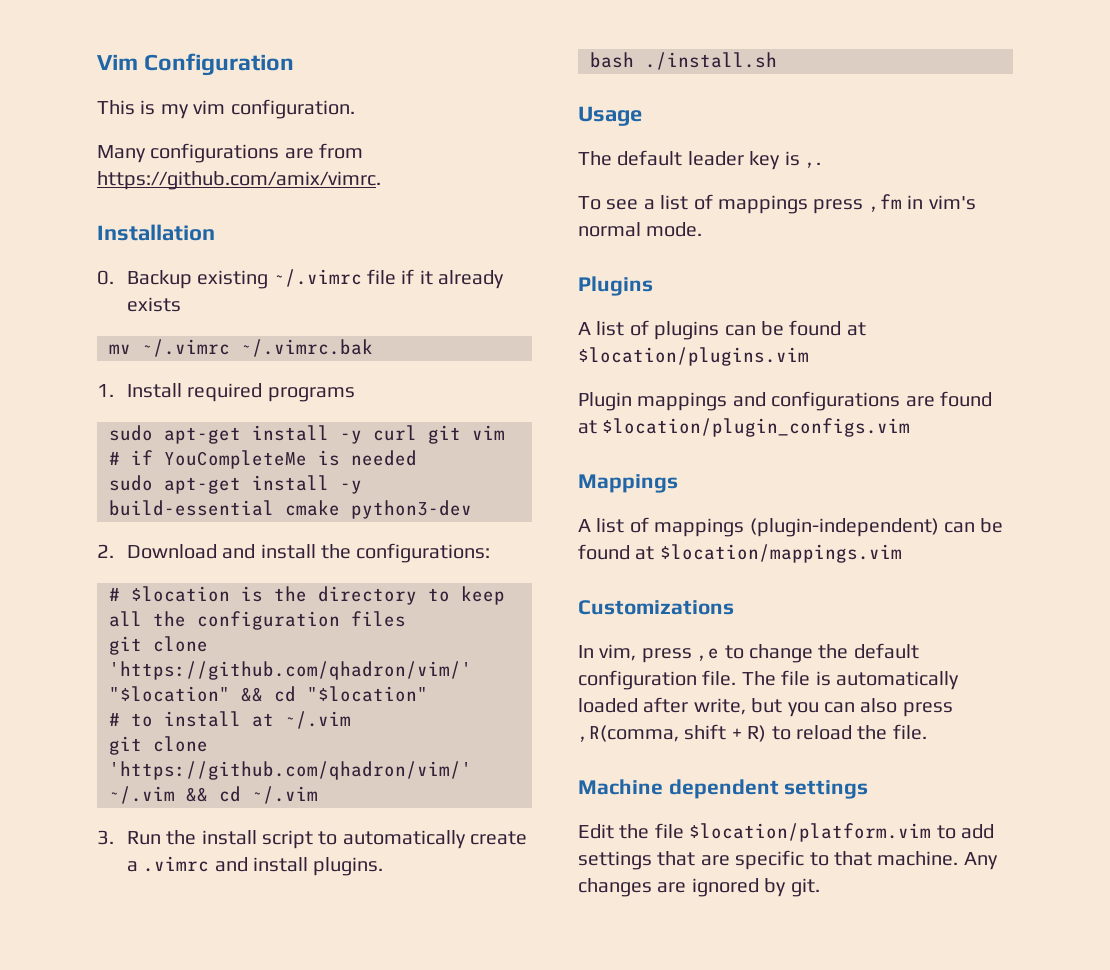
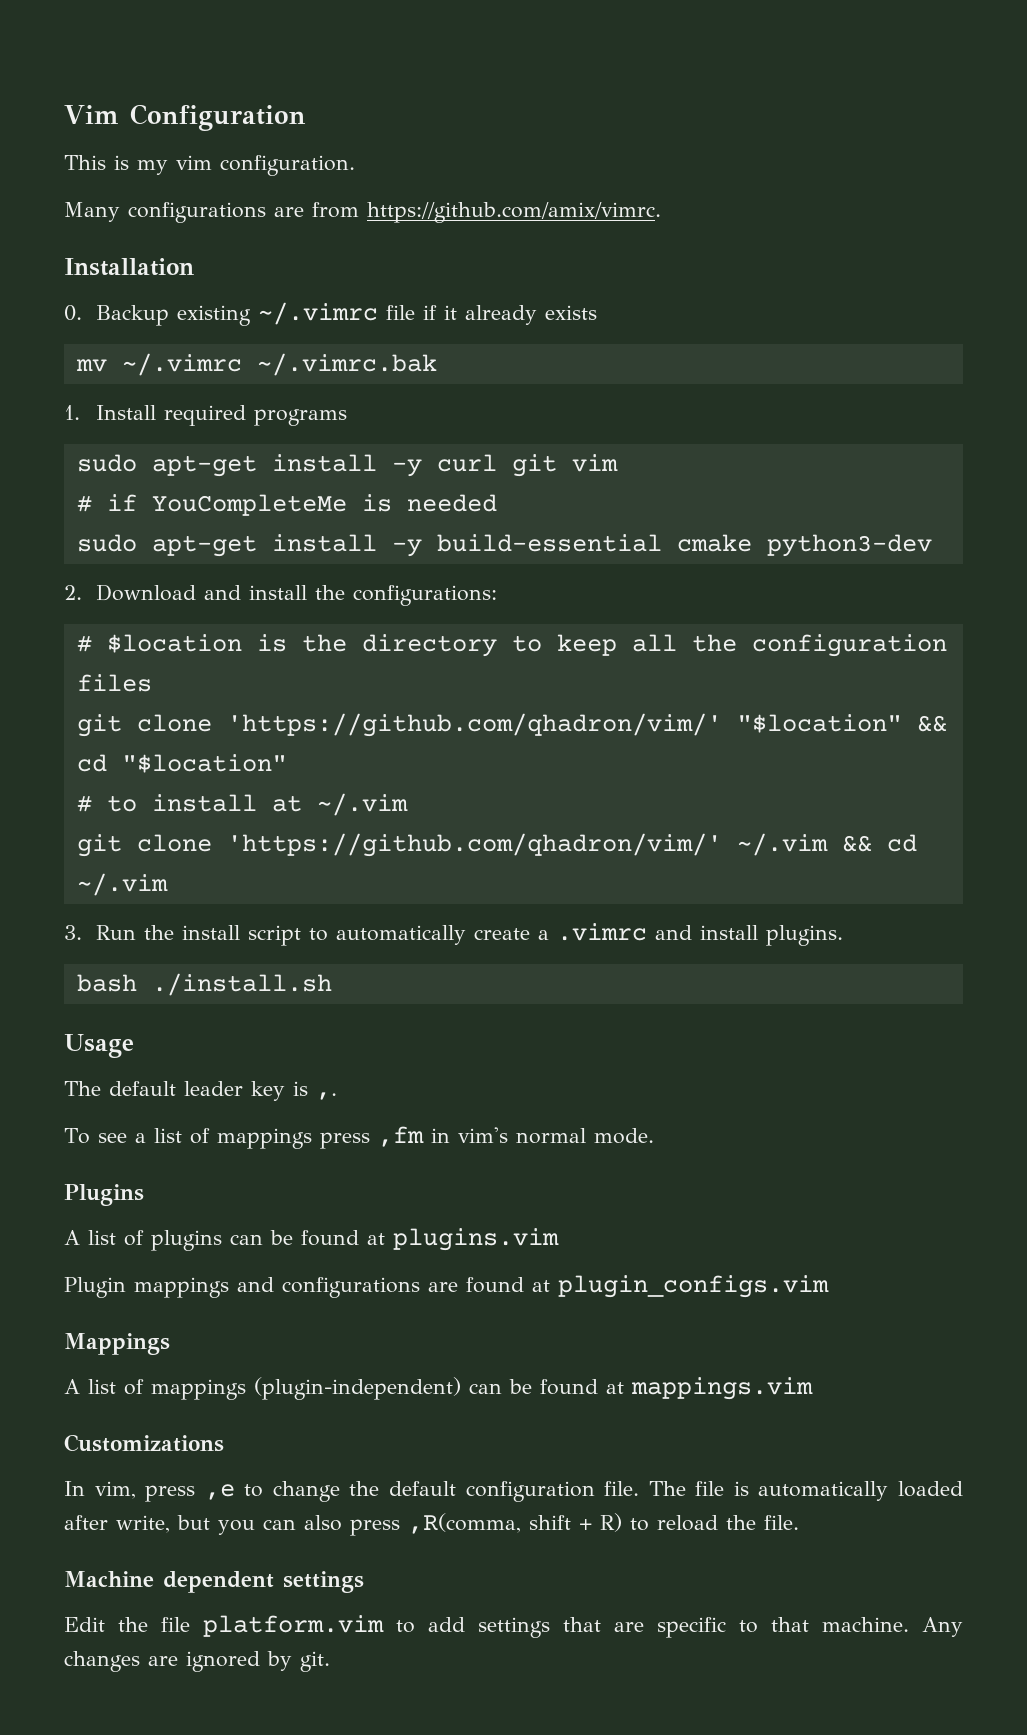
[578,347,809,366] $location/plugins.vim -> [393,1228,559,1251] plugins.vim
[602,418,911,437] $location/plugin_configs.vim -> [558,1275,829,1298] plugin_configs.vim
[659,544,902,563] $location/mappings.vim -> [631,1377,813,1400] mappings.vim
[689,823,932,842] $location/platform.vim -> [203,1615,384,1637] platform.vim

